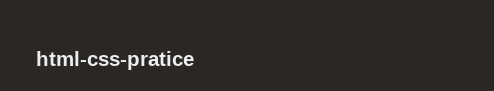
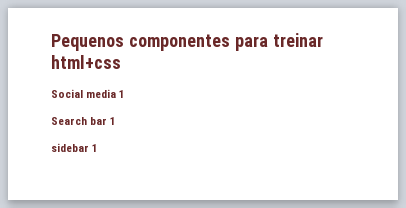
[36,51,194,70] html-css-pratice -> [51,33,323,51] [51,55,121,69] [51,89,126,98] [51,117,117,125] [51,143,99,152] Pequenos componentes para treinar html+css // Social media 1 // Search bar 1 // sidebar 1

